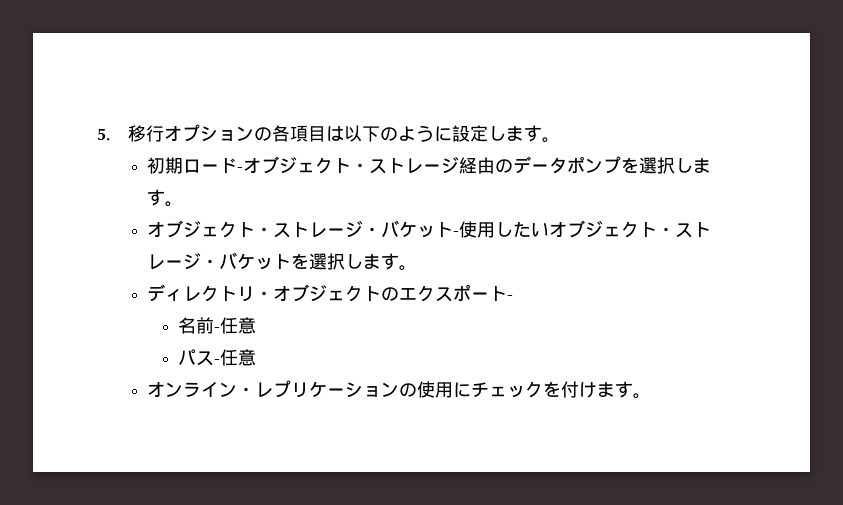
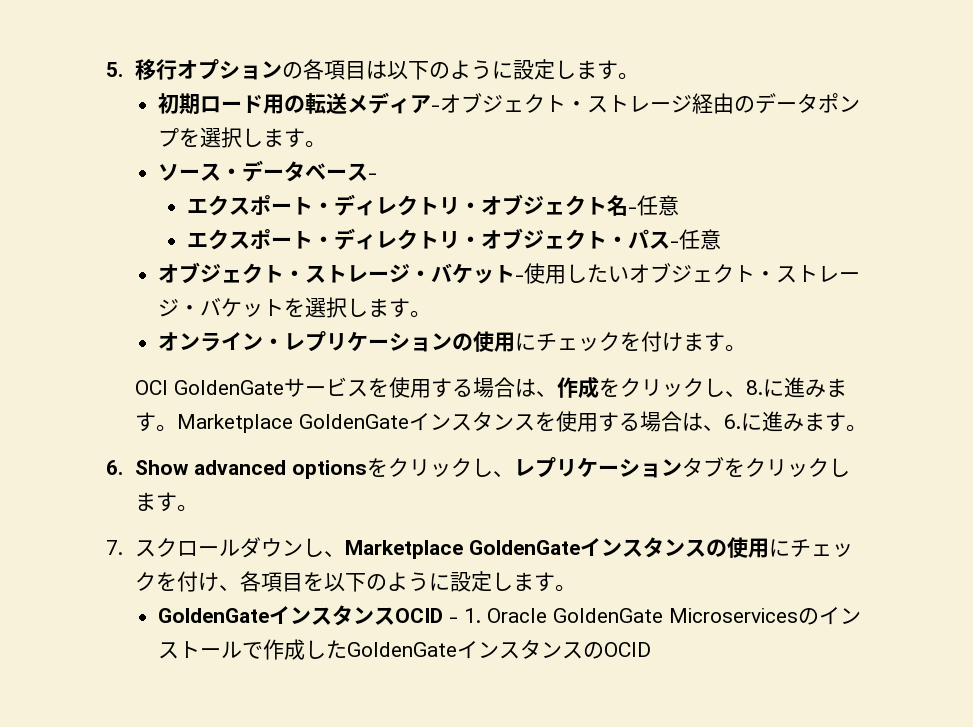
(238, 166) none -> [262,92,431,114] 用の転送メディア
(184, 204) none -> [157,160,377,182] [186,194,679,216] [186,228,721,250] // ソース・データベース- // エクスポート・ディレクトリ・オブジェクト名-任意 // エクスポート・ディレクトリ・オブジェクト・パス-任意
[147,284,514,302] [178,317,257,334] [178,349,257,366] // ディレクトリ・オブジェクトのエクスポート- // 名前-任意 // パス-任意 -> (431, 314) none
(652, 396) none -> [134,376,847,399] [134,411,867,433] [106,457,850,479] [134,492,198,512] [106,537,853,559] [134,571,576,592] [157,605,861,626] [157,639,651,660] // OCI GoldenGateサービスを使用する場合は、作成をクリックし、8.に進みます。Marketplace GoldenGateインスタンスを使用する場合は、6.に進みます。 // 6. Show advanced optionsをクリックし、レプリケーションタブをクリックします。 // 7.スクロールダウンし、Marketplace GoldenGateインスタンスの使用にチェックを付け、各項目を以下のように設定します。 // GoldenGateインスタンスOCID - 1. Oracle GoldenGate Microservicesのインストールで作成したGoldenGateインスタンスのOCID

